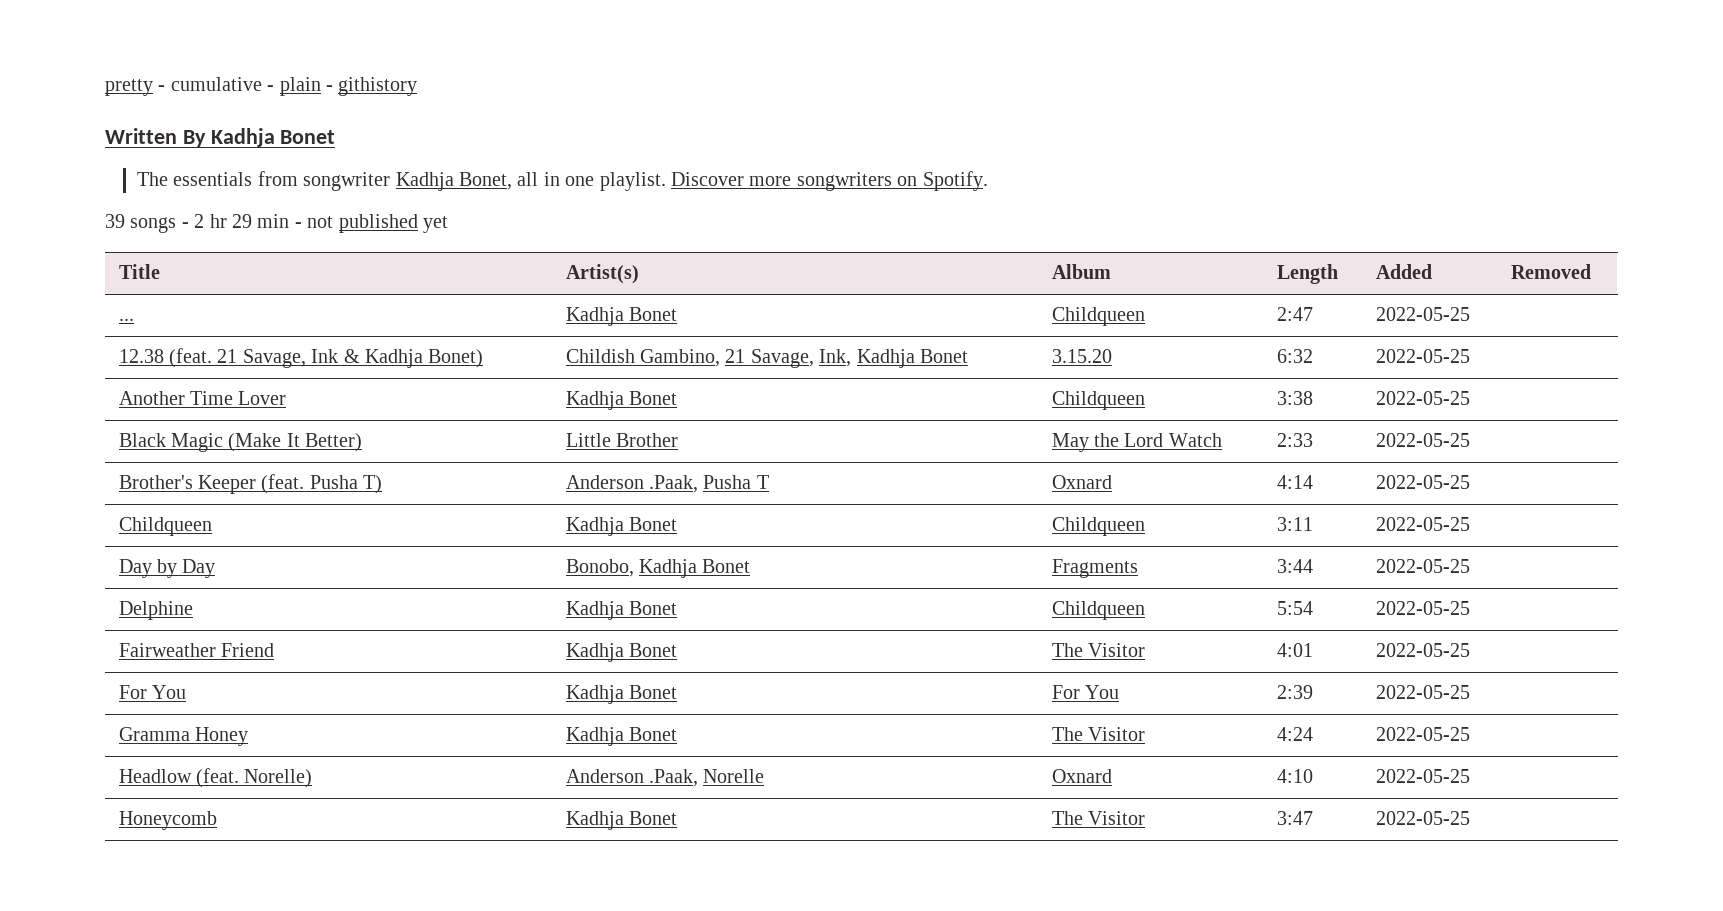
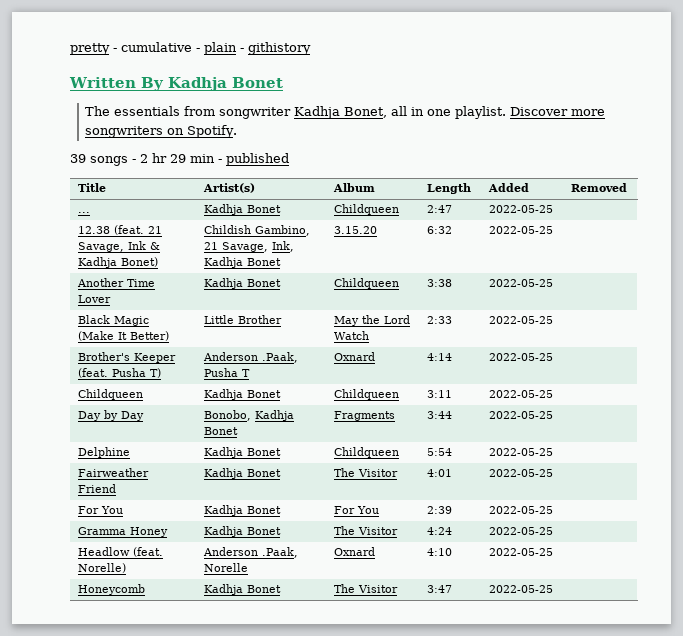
[307,216,334,228] not -> (222, 161) none
[423,216,448,233] yet -> (289, 159) none

